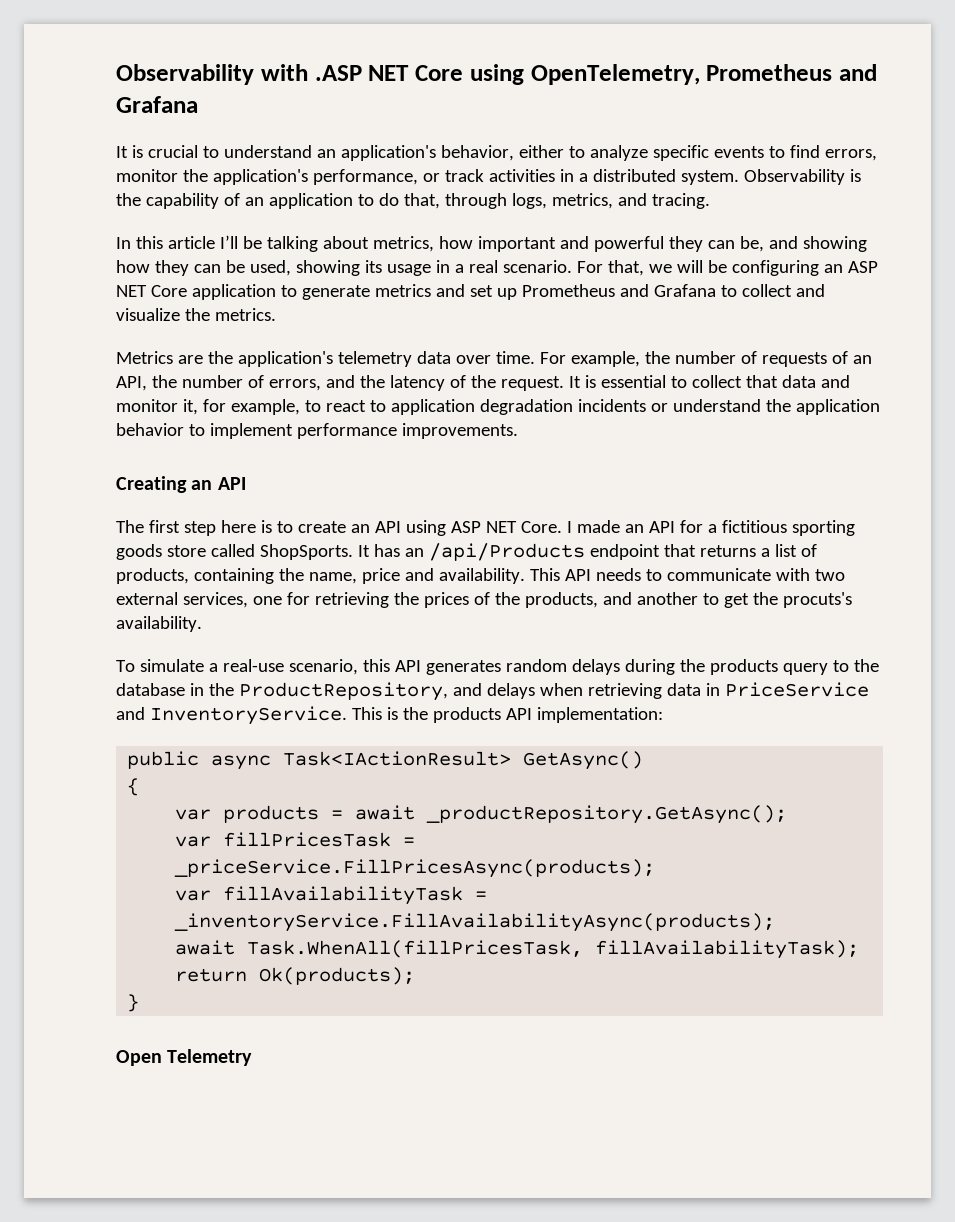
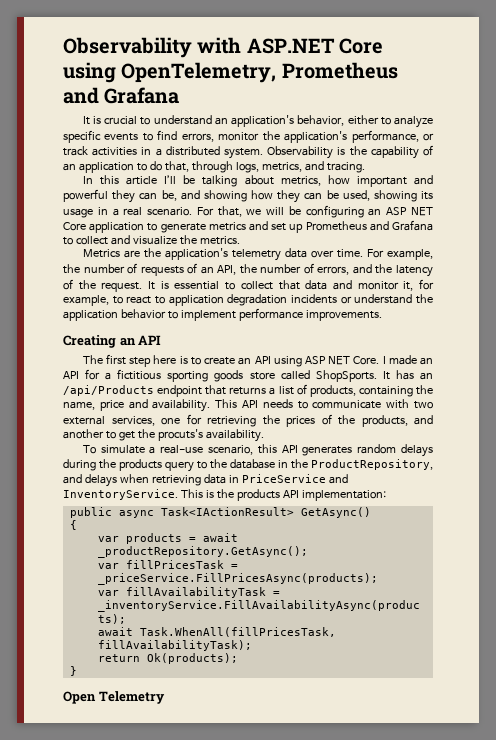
[314,65,410,81] .ASP NET -> [246,38,335,54] ASP.NET

